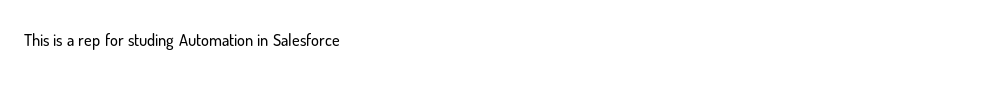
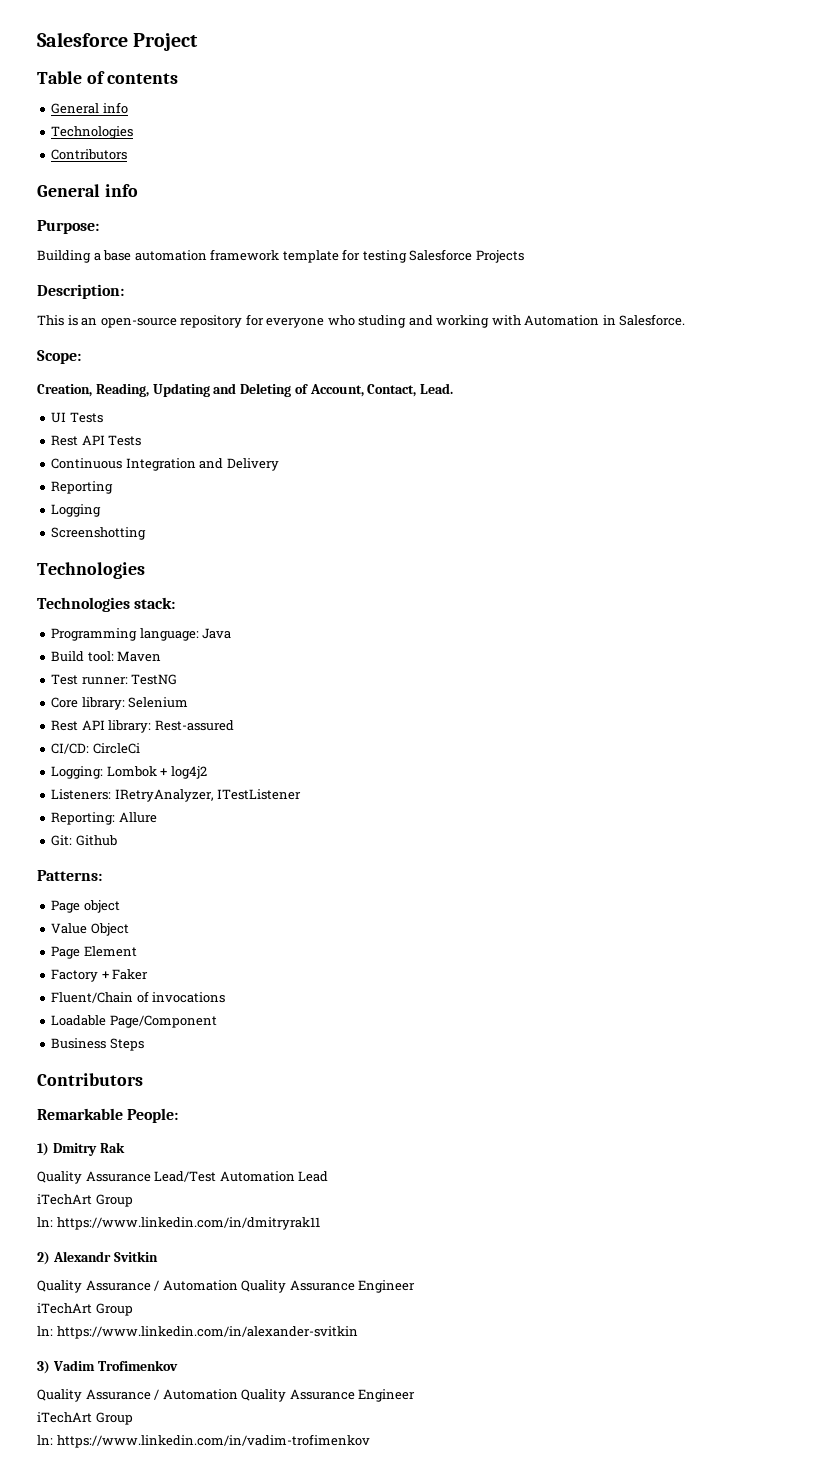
[24,33,340,50] This is a rep for studing Automation in Salesforce -> [37,32,199,51] [37,71,179,84] [51,102,128,114] [51,126,134,139] [51,149,128,160] [37,184,138,197] [37,220,99,234] [37,249,524,263] [37,284,124,299] [37,314,686,328] [37,350,81,364] [37,383,454,397] [51,412,103,423] [51,435,142,446] [51,458,279,471] [51,481,114,494] [51,504,102,517] [51,527,147,540] [37,562,145,579] [37,597,176,612] [51,628,232,641] [51,651,162,662] [51,674,178,685] [51,697,189,710] [51,720,234,733] [51,743,140,754] [51,766,207,779] [51,789,302,802] [51,812,157,825] [51,835,117,846] [37,870,102,881] [51,900,120,913] [51,923,129,936] [51,946,137,959] [51,969,149,982] [51,991,226,1003] [51,1015,217,1028] [51,1038,144,1051] [37,1073,143,1086] [37,1108,179,1123] [37,1142,125,1156] [37,1171,329,1184] [37,1194,133,1207] [37,1217,320,1230] [37,1251,158,1265] [37,1280,416,1293] [37,1303,133,1316] [37,1326,358,1339] [37,1360,178,1374] [37,1389,416,1402] [37,1412,133,1425] [37,1434,370,1448] Salesforce Project // Table of contents // General info // Technologies // Contributors // General info // Purpose: // Building a base automation framework template for testing Salesforce Projects // Description: // This is an open-source repository for everyone who studing and working with Automation in Salesforce. // Scope: // Creation, Reading, Updating and Deleting of Account, Contact, Lead. // UI Tests // Rest API Tests // Continuous Integration and Delivery // Reporting // Logging // Screenshotting // Technologies // Technologies stack: // Programming language: Java // Build tool: Maven // Test runner: TestNG // Core library: Selenium // Rest API library: Rest-assured // CI/CD: CircleCi // Logging: Lombok + log4j2 // Listeners: IRetryAnalyzer, ITestListener // Reporting: Allure // Git: Github // Patterns: // Page object // Value Object // Page Element // Factory + Faker // Fluent/Chain of invocations // Loadable Page/Component // Business Steps // Contributors // Remarkable People: // 1) Dmitry Rak // Quality Assurance Lead/Test Automation Lead // iTechArt Group // ln: https://www.linkedin.com/in/dmitryrak11 // 2) Alexandr Svitkin // Quality Assurance / Automation Quality Assurance Engineer // iTechArt Group // ln: https://www.linkedin.com/in/alexander-svitkin // 3) Vadim Trofimenkov // Quality Assurance / Automation Quality Assurance Engineer // iTechArt Group // ln: https://www.linkedin.com/in/vadim-trofimenkov

